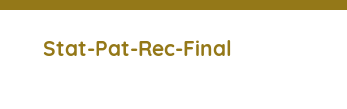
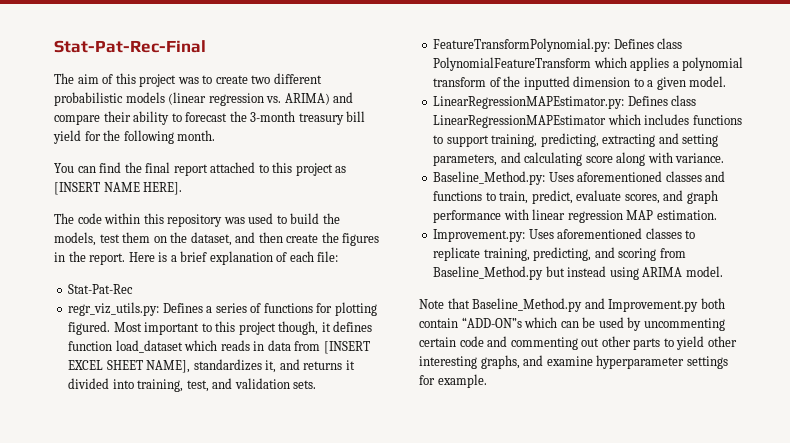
(232, 48) none -> [54,73,322,87] [54,92,354,106] [54,111,366,125] [53,130,216,144] [54,162,347,176] [54,182,183,195] [54,213,340,227] [54,232,380,246] [54,251,339,265] [68,284,134,294] [68,302,377,316] [68,321,373,335] [68,340,370,354] [68,359,355,373] [68,378,317,392] [433,38,683,52] [433,57,744,71] [433,76,727,90] [433,95,697,109] [433,114,742,128] [433,133,719,147] [433,152,725,166] [433,171,726,185] [433,190,718,204] [433,209,717,223] [433,228,696,242] [433,247,686,261] [433,266,723,280] [419,298,725,312] [419,317,725,331] [419,336,737,350] [419,355,728,369] [419,374,487,388] // The aim of this project was to create two different probabilistic models (linear regression vs. ARIMA) and compare their ability to forecast the 3-month treasury bill yield for the following month. // You can find the final report attached to this project as [INSERT NAME HERE]. // The code within this repository was used to build the models, test them on the dataset, and then create the figures in the report. Here is a brief explanation of each file: // Stat-Pat-Rec // regr_viz_utils.py: Defines a series of functions for plotting figured. Most important to this project though, it defines function load_dataset which reads in data from [INSERT EXCEL SHEET NAME], standardizes it, and returns it divided into training, test, and validation sets. // FeatureTransformPolynomial.py: Defines class PolynomialFeatureTransform which applies a polynomial transform of the inputted dimension to a given model. // LinearRegressionMAPEstimator.py: Defines class LinearRegressionMAPEstimator which includes functions to support training, predicting, extracting and setting parameters, and calculating score along with variance. // Baseline_Method.py: Uses aforementioned classes and functions to train, predict, evaluate scores, and graph performance with linear regression MAP estimation. // Improvement.py: Uses aforementioned classes to replicate training, predicting, and scoring from Baseline_Method.py but instead using ARIMA model. // Note that Baseline_Method.py and Improvement.py both contain “ADD-ON”s which can be used by uncommenting certain code and commenting out other parts to yield other interesting graphs, and examine hyperparameter settings for example.

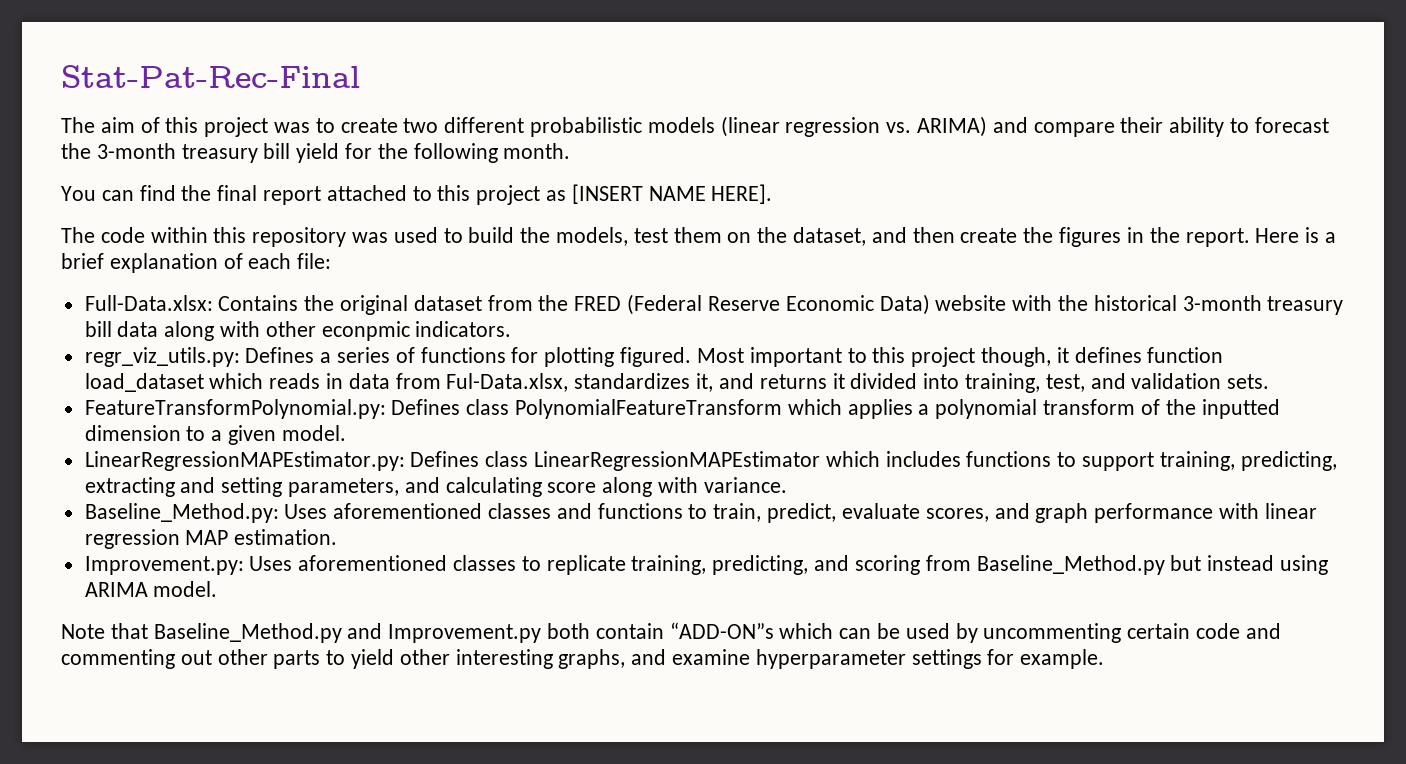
[68,284,134,294] Stat-Pat-Rec -> [84,294,1344,315] [84,321,512,341] Full-Data.xlsx: Contains the original dataset from the FRED (Federal Reserve Economic Data) website with the historical 3-month treasury bill data along with other econpmic indicators.
[323,341,370,354] [68,360,191,373] [INSERT EXCEL SHEET NAME], -> [446,373,569,392] Ful-Data.xlsx,

